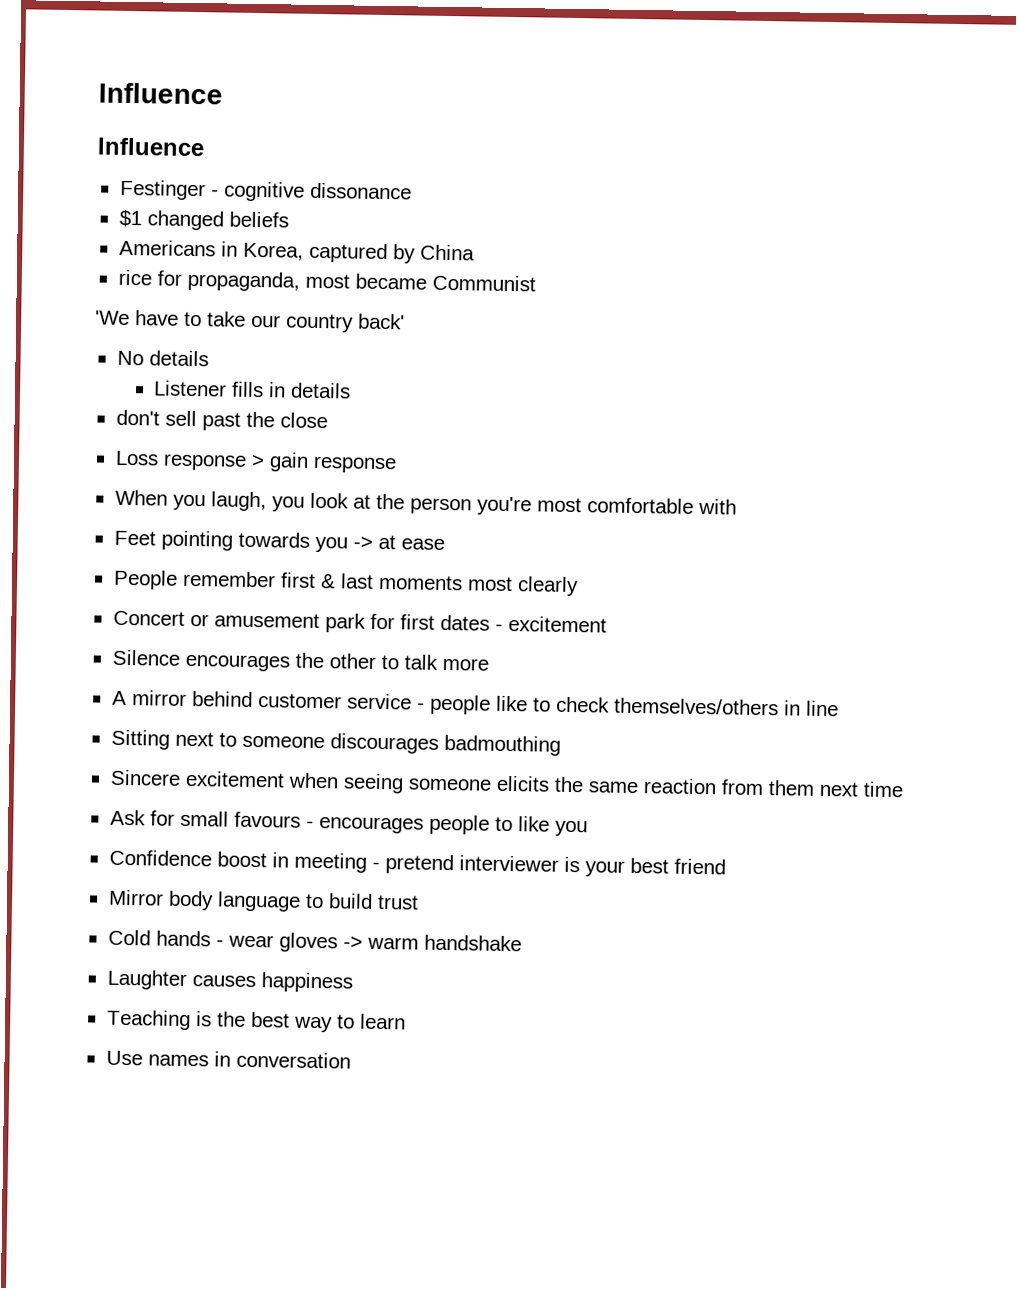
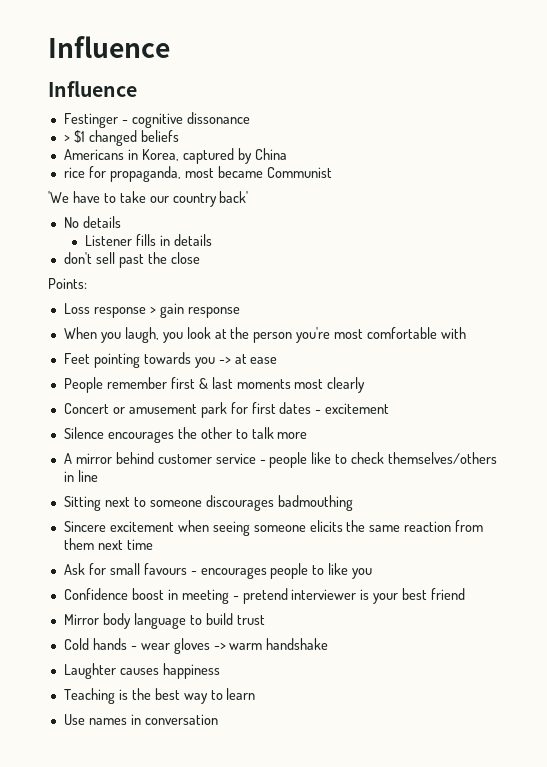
(412, 191) none -> [63,135,70,142] >
(328, 420) none -> [48,278,87,289] // Points:

